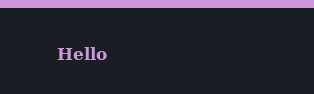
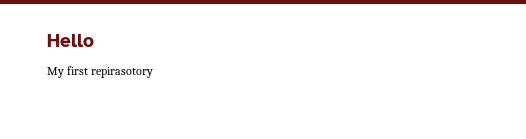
(107, 53) none -> [47,66,154,78] // My first repirasotory

